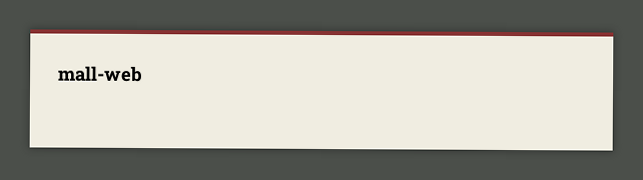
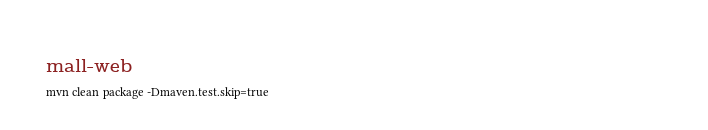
(143, 74) none -> [46,87,270,99] // mvn clean package -Dmaven.test.skip=true

